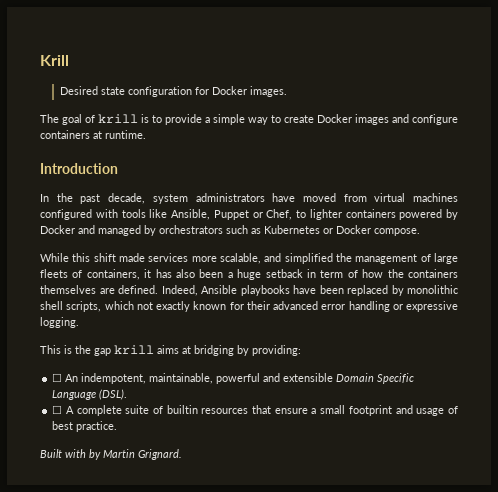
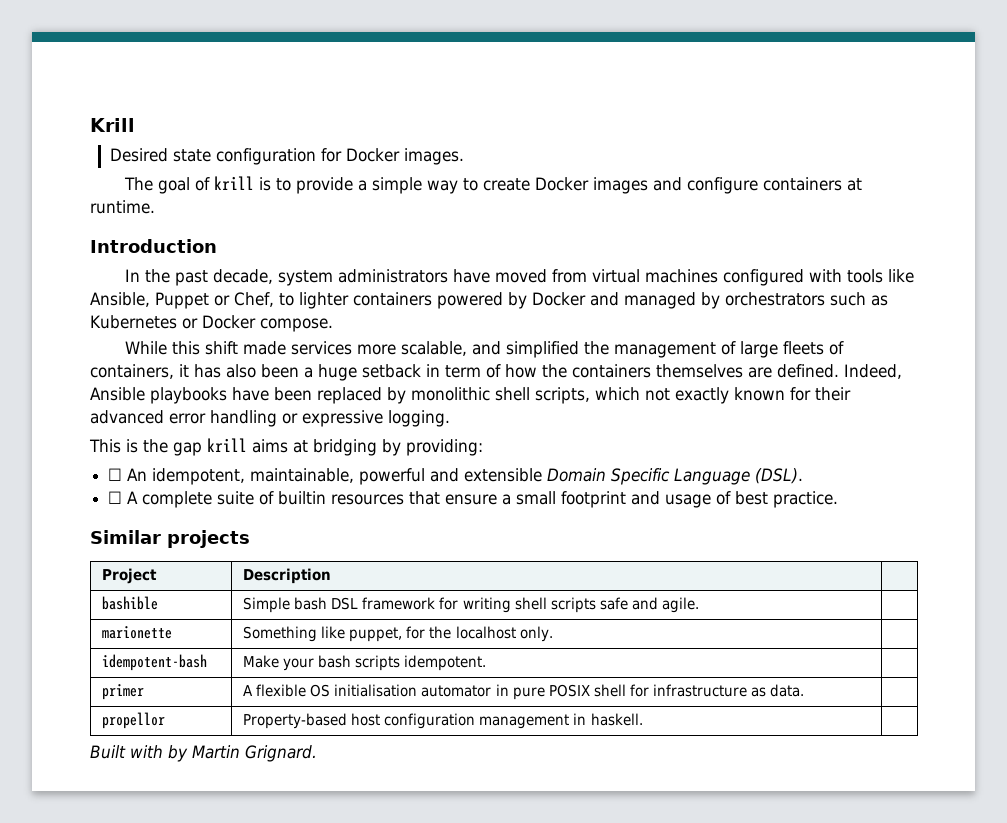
[81,373,147,384] indempotent, -> [152,468,246,485] idempotent,
(118, 426) none -> [90,530,250,548] [102,568,158,584] [243,568,332,584] [102,596,159,610] [243,597,699,613] [102,626,173,639] [243,626,553,642] [102,654,208,671] [243,655,487,671] [102,684,145,700] [243,684,804,700] [102,712,166,729] [243,713,643,729] // Similar projects // Project | Description | // bashible | Simple bash DSL framework for writing shell scripts safe and agile. | // marionette | Something like puppet, for the localhost only. | // idempotent-bash | Make your bash scripts idempotent. | // primer | A flexible OS initialisation automator in pure POSIX shell for infrastructure as data. | // propellor | Property-based host configuration management in haskell. |

